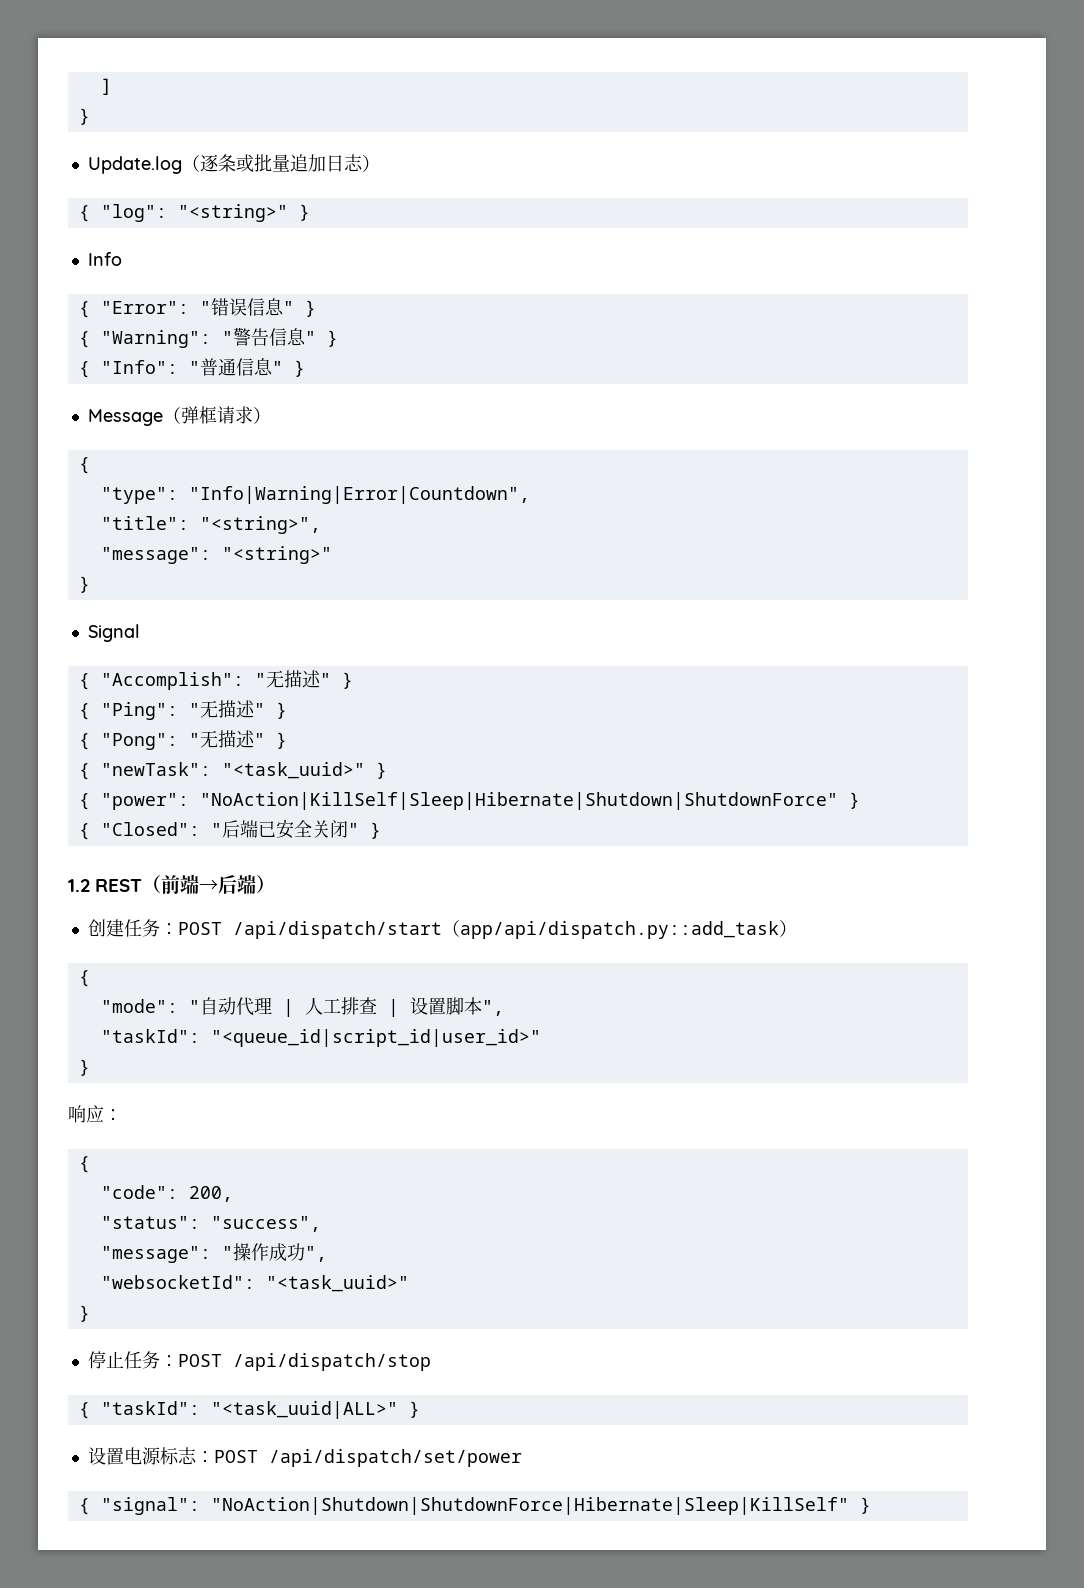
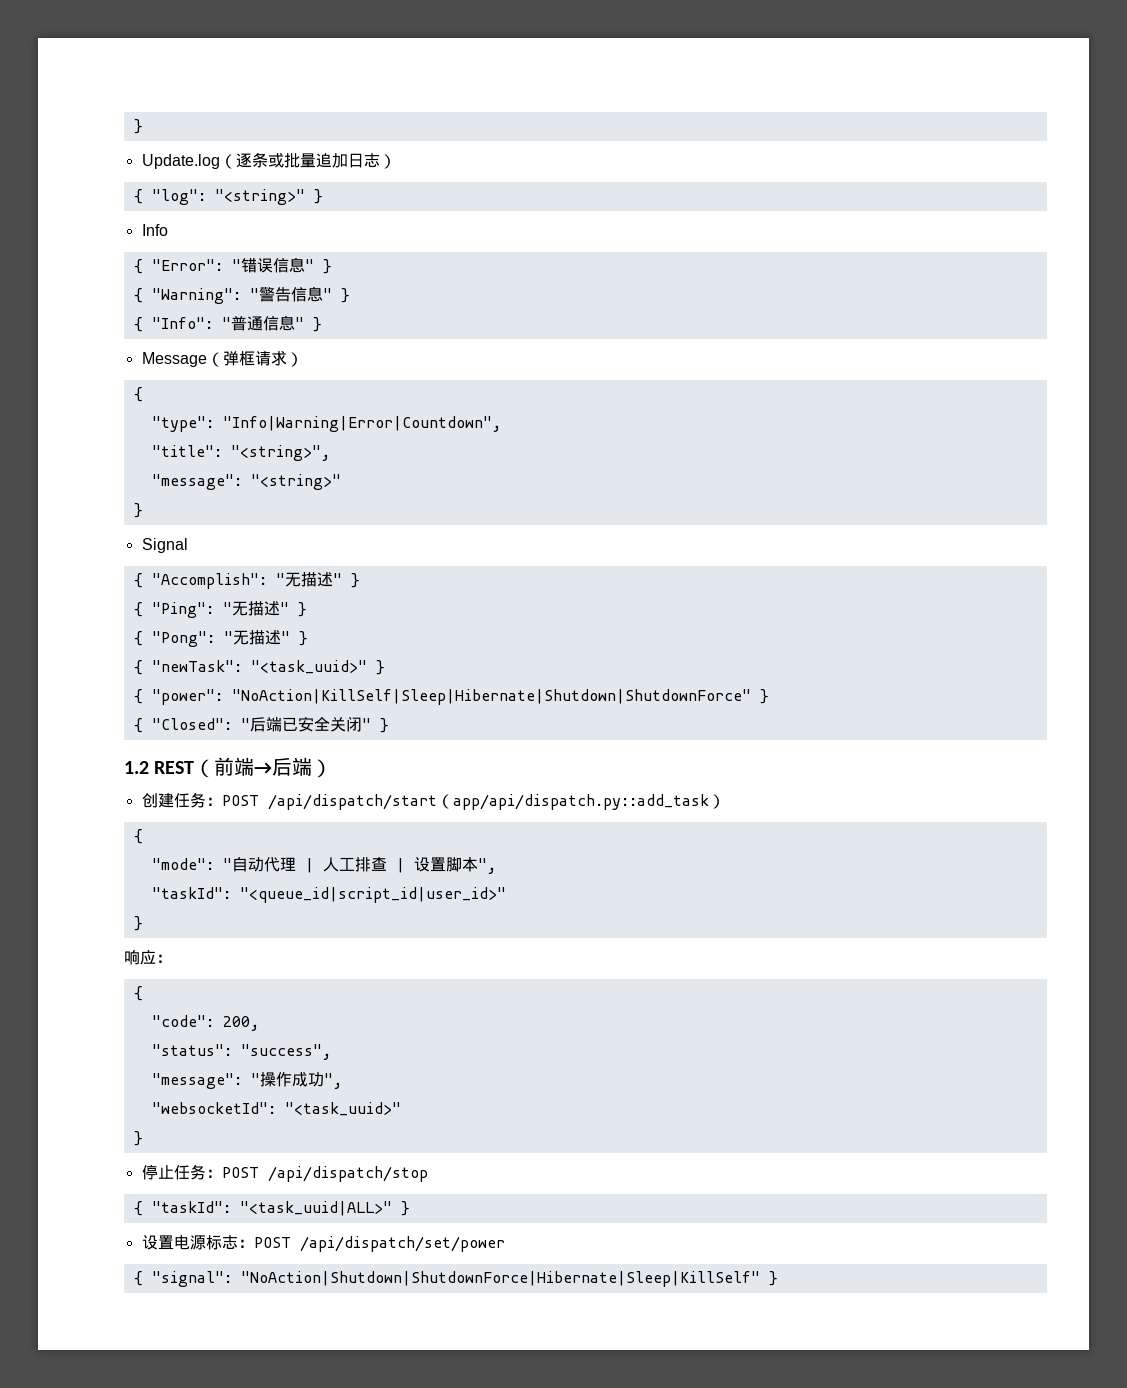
[100,78,112,95] ] // -> (133, 126) none

